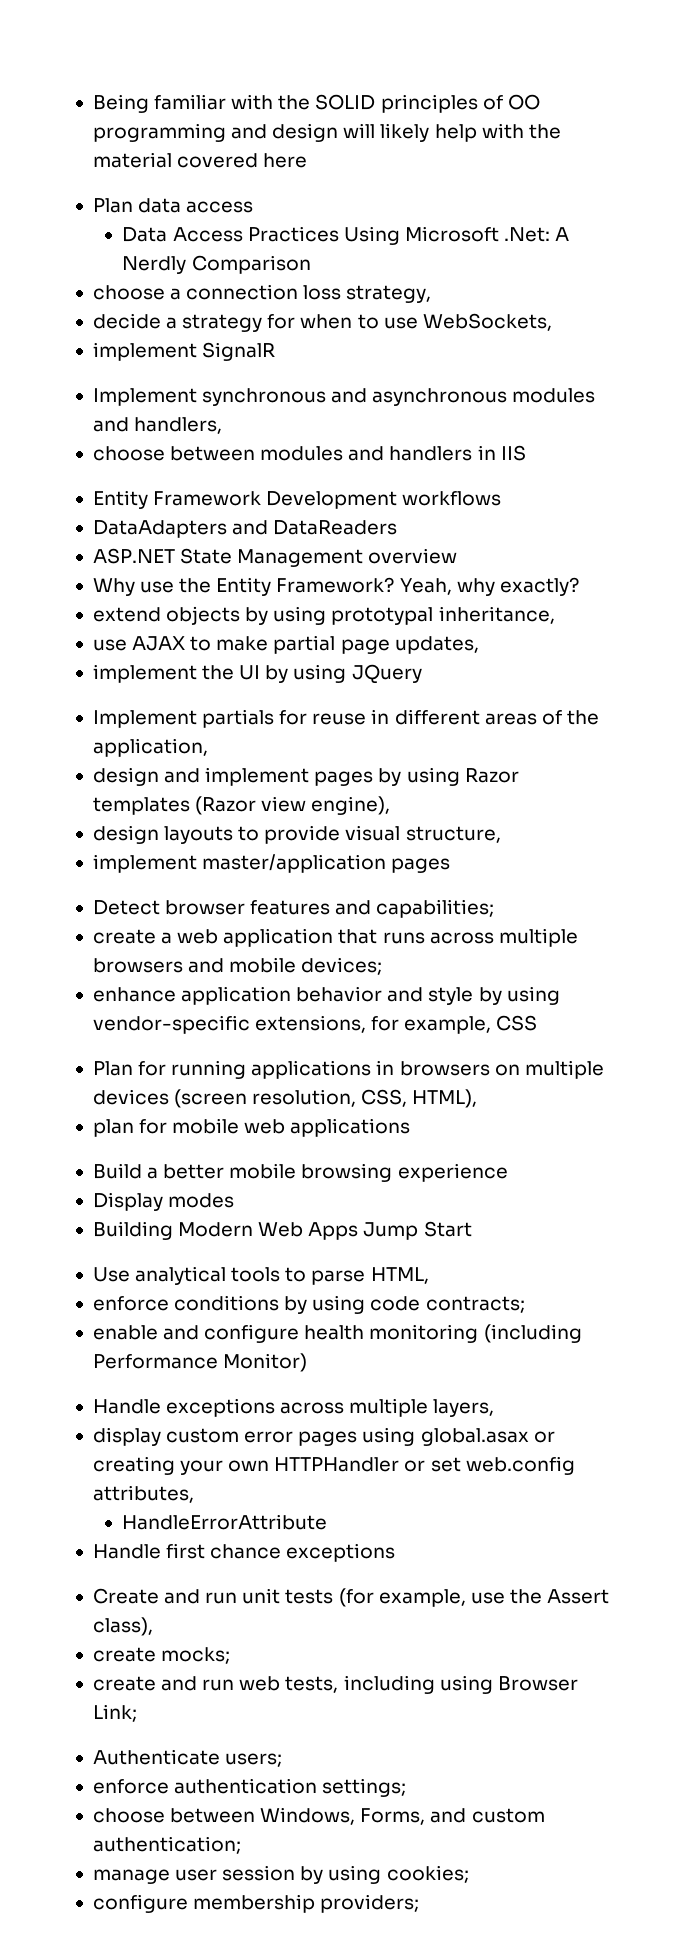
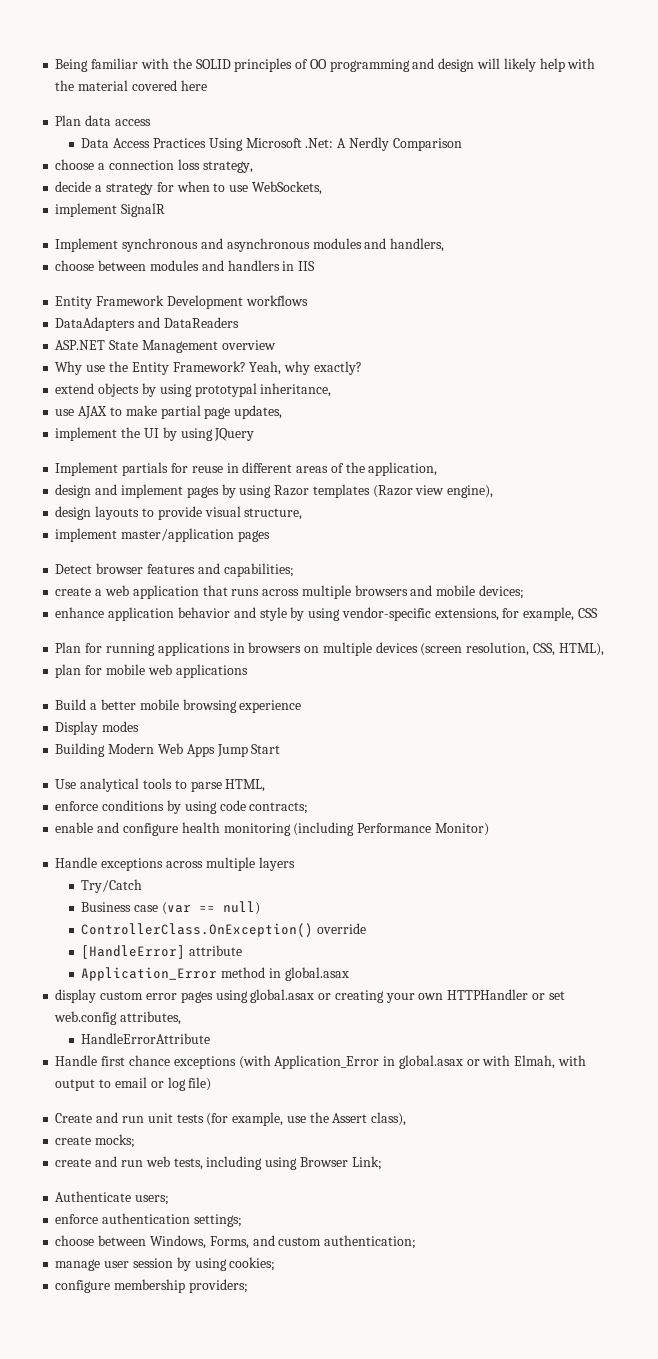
[433,1399,495,1417] layers, -> [258,857,295,871] [81,879,143,893] [81,901,260,915] [81,923,367,937] [81,945,243,959] [81,967,349,981] layers // Try/Catch // Business case (var == null) // ControllerClass.OnException() override // [HandleError] attribute // Application_Error method in global.asax
(396, 1552) none -> [238,1055,586,1069] [55,1077,212,1091] (with Application_Error in global.asax or with Elmah, with output to email or log file)

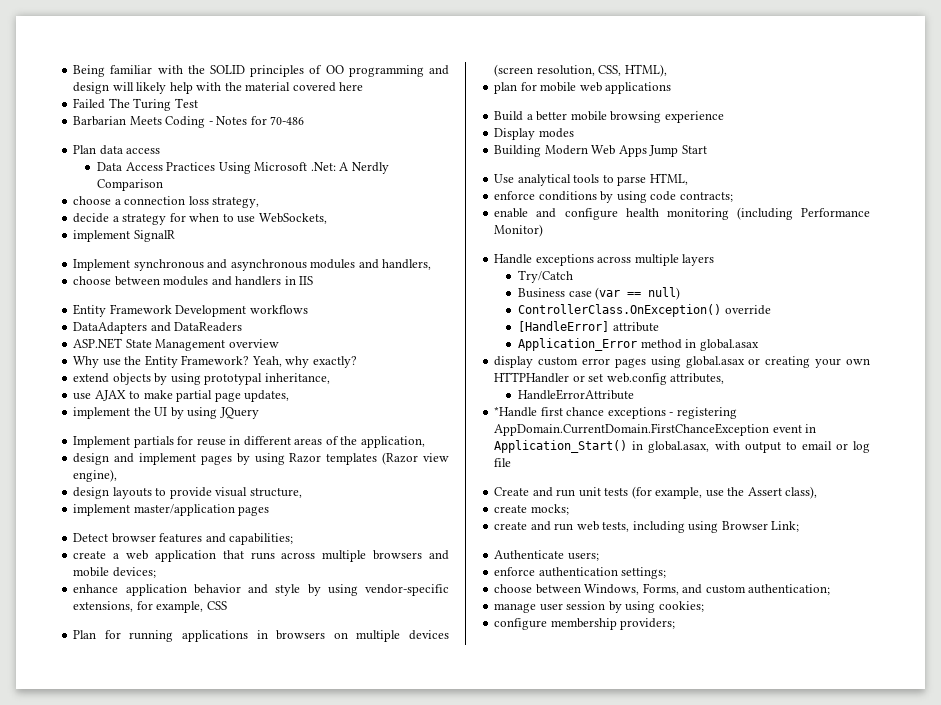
(207, 85) none -> [73,98,198,111] [73,116,305,128] // Failed The Turing Test // Barbarian Meets Coding - Notes for 70-486
[55,1055,98,1066] Handle -> [494,406,538,417] *Handle
[238,1055,556,1069] (with Application_Error in global.asax or with Elmah, -> [669,407,737,419] [494,423,817,436] [494,440,710,453] - registering AppDomain.CurrentDomain.FirstChanceException event in Application_Start() in global.asax,
[188,1077,212,1091] file) -> [494,458,512,467] file

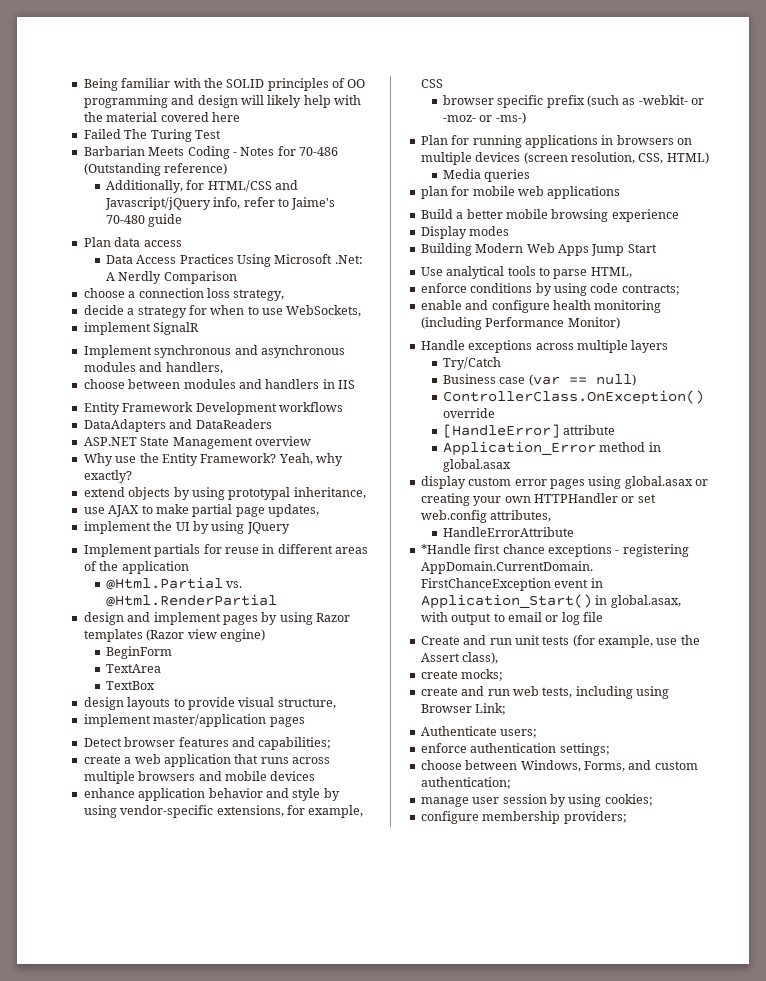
(305, 120) none -> [83,163,228,176] [105,180,299,193] [104,197,336,210] [105,214,183,227] (Outstanding reference) // Additionally, for HTML/CSS and Javascript/jQuery info, refer to Jaime's 70-480 guide
[360,436,425,448] application, -> [121,561,189,574] [105,577,243,590] [105,594,277,607] application // @Html.Partial vs. @Html.RenderPartial
[73,469,118,482] engine), -> [219,629,265,642] [105,646,172,659] [105,664,161,673] [105,681,155,690] engine) // BeginForm // TextArea // TextBox
[112,567,156,578] devices; -> [270,771,316,781] devices
(227, 605) none -> [442,95,705,108] [442,112,526,124] // browser specific prefix (such as -webkit- or -moz- or -ms-)
[624,64,667,77] HTML), -> [666,152,709,164] [442,169,531,182] HTML) // Media queries

